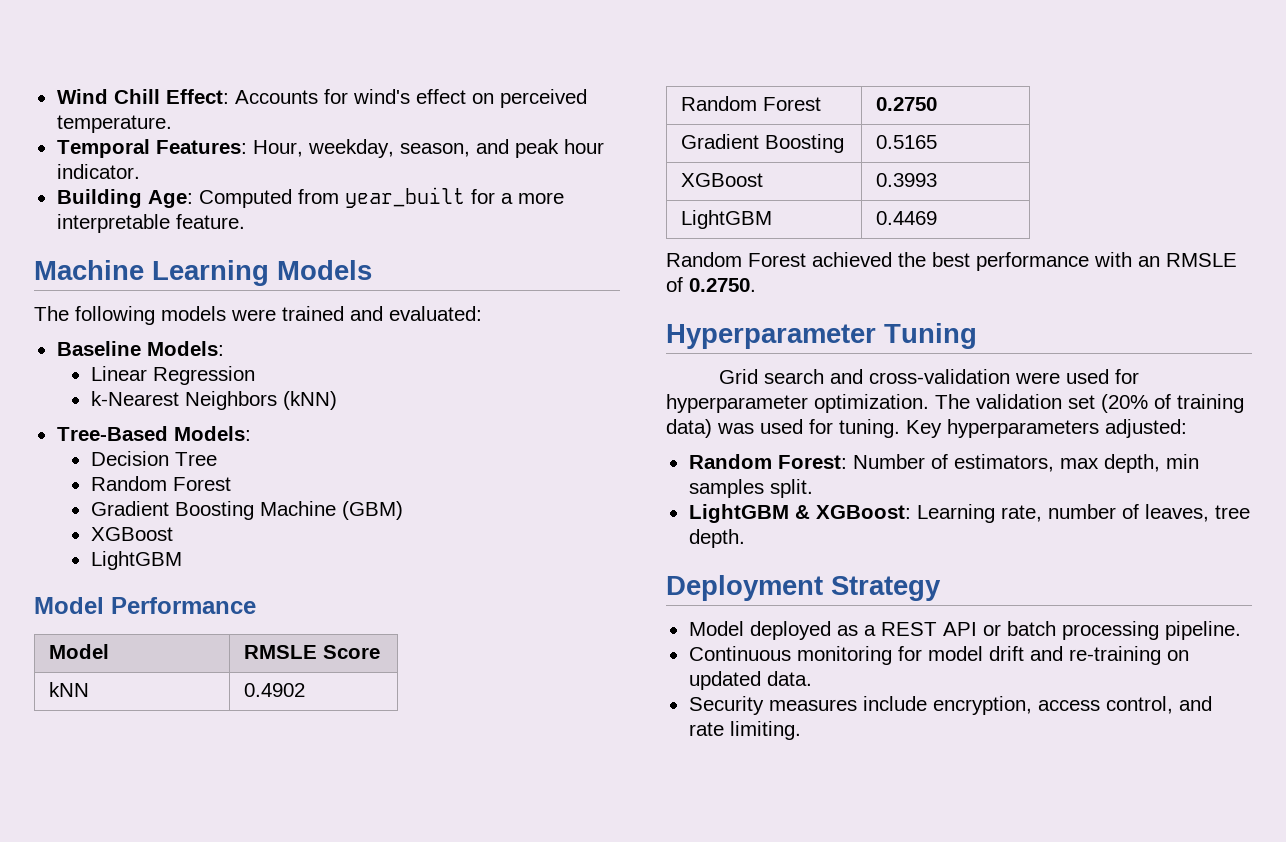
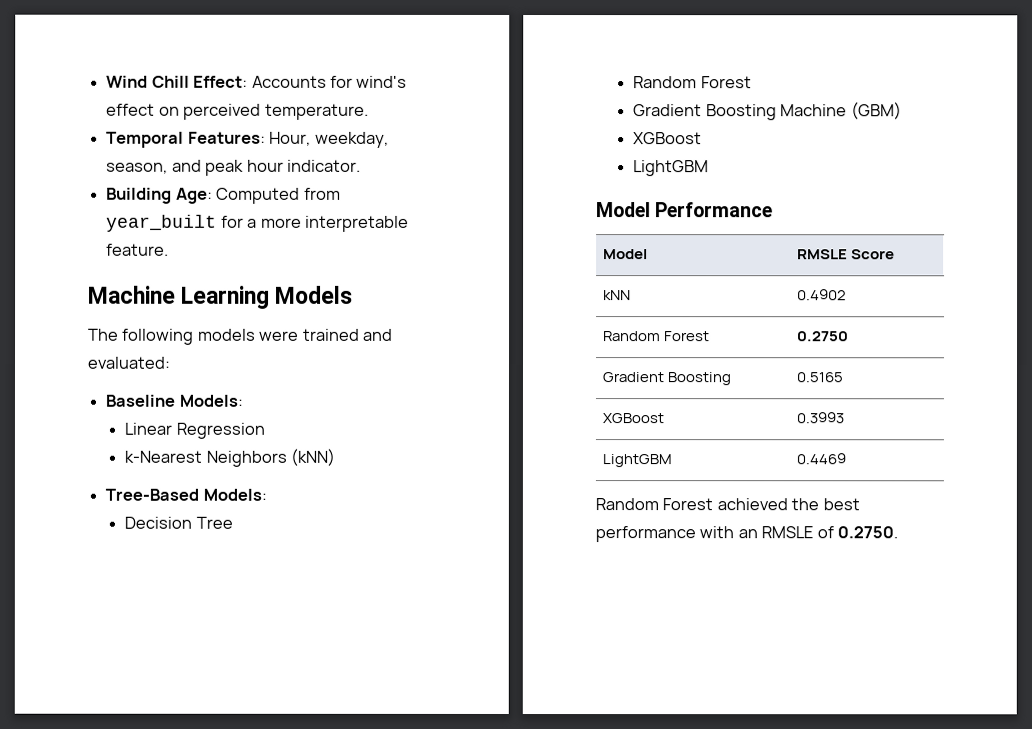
[666,323,977,349] [718,369,1139,384] [666,394,1244,413] [666,419,1187,438] [688,454,1199,473] [688,479,813,498] [688,504,1250,523] [688,529,745,548] [666,575,941,601] [688,621,1241,640] [688,646,1189,665] [688,671,812,690] [688,696,1212,715] [688,721,801,740] // Hyperparameter Tuning // Grid search and cross-validation were used for hyperparameter optimization. The validation set (20% of training data) was used for tuning. Key hyperparameters adjusted: // Random Forest: Number of estimators, max depth, min samples split. // LightGBM & XGBoost: Learning rate, number of leaves, tree depth. // Deployment Strategy // Model deployed as a REST API or batch processing pipeline. // Continuous monitoring for model drift and re-training on updated data. // Security measures include encryption, access control, and rate limiting. -> (899, 532) none

